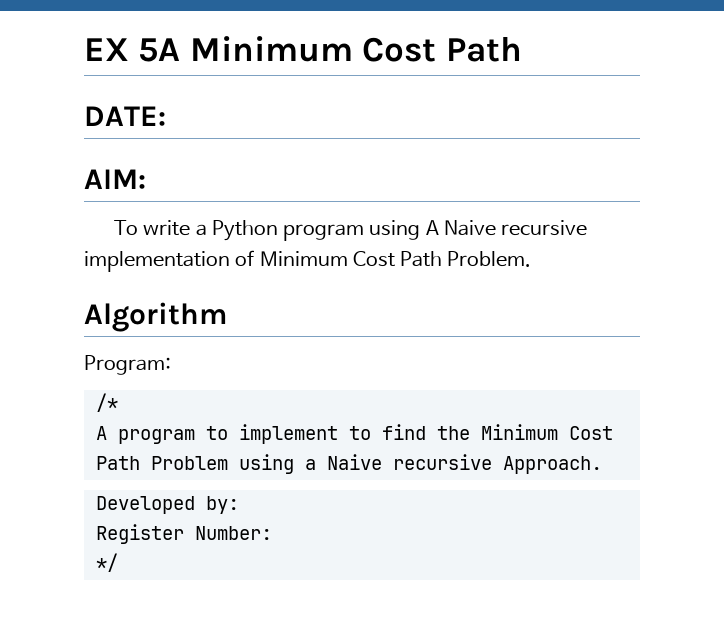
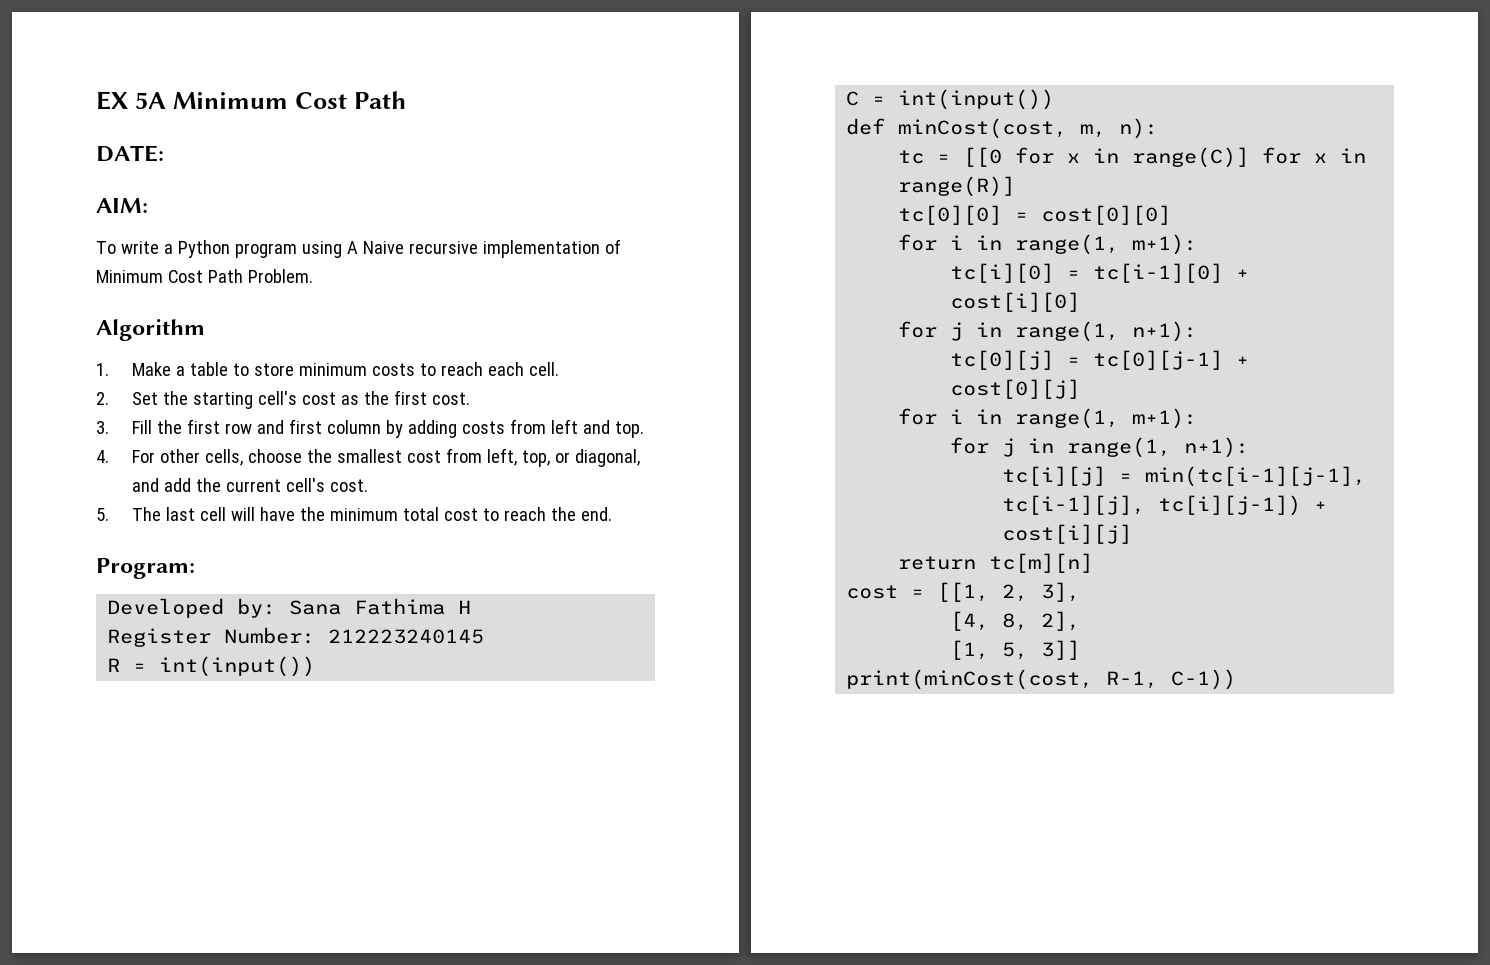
[84,355,171,375] [95,393,118,412] [95,424,613,444] [95,454,602,474] Program: // /* // A program to implement to find the Minimum Cost Path Problem using a Naive recursive Approach. -> [96,362,559,376] [96,390,470,409] [96,419,644,438] [96,448,640,467] [131,478,368,492] [96,507,612,521] [96,558,195,579] 1. Make a table to store minimum costs to reach each cell. // 2. Set the starting cell's cost as the first cost. // 3. Fill the first row and first column by adding costs from left and top. // 4. For other cells, choose the smallest cost from left, top, or diagonal, and add the current cell's cost. // 5. The last cell will have the minimum total cost to reach the end. // Program:
(239, 505) none -> [289,598,472,615] Sana Fathima H
[95,553,118,572] // */ -> [328,629,485,644] [107,656,316,677] [846,89,1055,110] [846,118,1159,139] [898,147,1367,168] [898,176,1016,197] [898,205,1172,225] [898,234,1198,255] [950,263,1250,283] [950,292,1081,312] [898,321,1198,342] [950,350,1250,370] [950,379,1081,399] [898,408,1198,429] [950,437,1250,458] [1002,466,1367,487] [1002,495,1328,516] [1002,524,1133,544] [898,553,1094,573] [846,582,1081,602] [950,611,1081,631] [950,640,1081,660] [846,669,1237,690] 212223240145 // R = int(input()) // C = int(input()) // def minCost(cost, m, n): // tc = [[0 for x in range(C)] for x in range(R)] // tc[0][0] = cost[0][0] // for i in range(1, m+1): // tc[i][0] = tc[i-1][0] + cost[i][0] // for j in range(1, n+1): // tc[0][j] = tc[0][j-1] + cost[0][j] // for i in range(1, m+1): // for j in range(1, n+1): // tc[i][j] = min(tc[i-1][j-1], tc[i-1][j], tc[i][j-1]) + cost[i][j] // return tc[m][n] // cost = [[1, 2, 3], // [4, 8, 2], // [1, 5, 3]] // print(minCost(cost, R-1, C-1))

